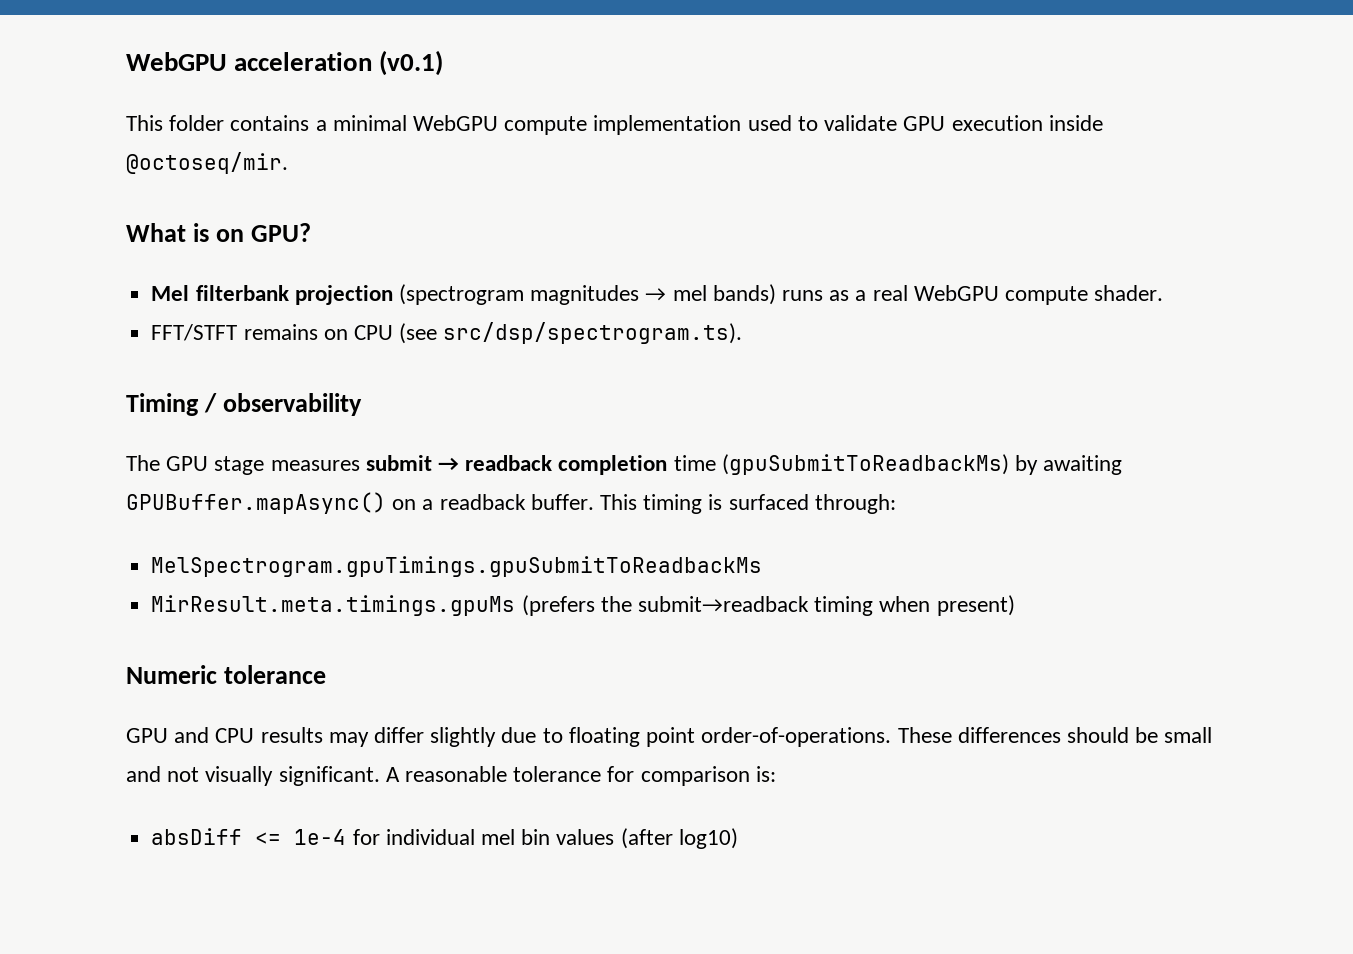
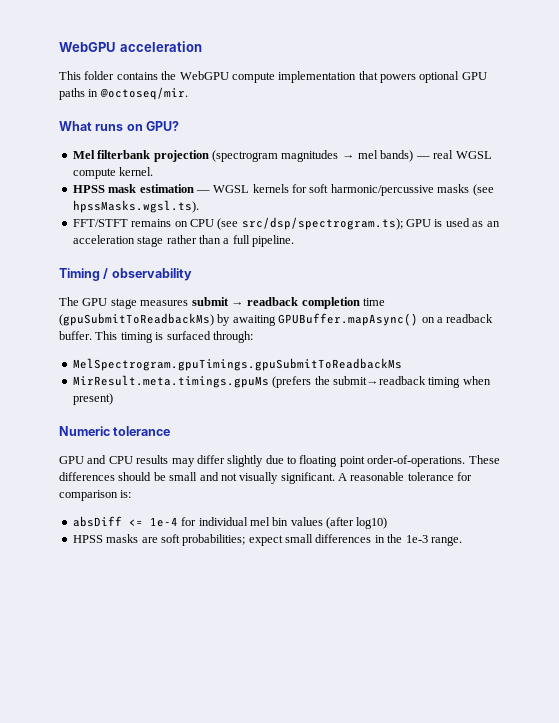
[379,50,444,76] (v0.1) -> (202, 46) none
[315,115,407,131] a minimal -> [161,71,177,80] the
[747,115,1103,131] used to validate GPU execution inside -> [358,71,487,83] [59,88,99,100] that powers optional GPU paths in
[192,223,209,242] is -> [95,124,124,131] runs
[781,285,1164,305] runs as a real WebGPU compute shader. -> [415,150,492,159] [72,167,154,179] [72,184,494,196] [72,200,199,213] — real WGSL compute kernel. // HPSS mask estimation — WGSL kernels for soft harmonic/percussive masks (see hpssMasks.wgsl.ts).
[443,322,743,344] src/dsp/spectrogram.ts). -> [241,217,500,230] [72,235,294,247] src/dsp/spectrogram.ts); GPU is used as an acceleration stage rather than a full pipeline.
(738, 838) none -> [72,534,462,546] // HPSS masks are soft probabilities; expect small differences in the 1e-3 range.

